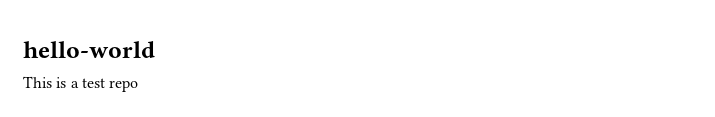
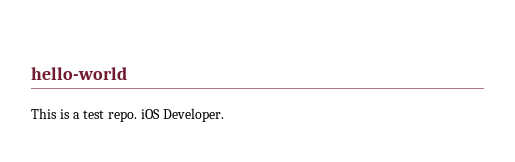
[109,80,139,92] repo -> [108,108,224,122] repo. iOS Developer.

